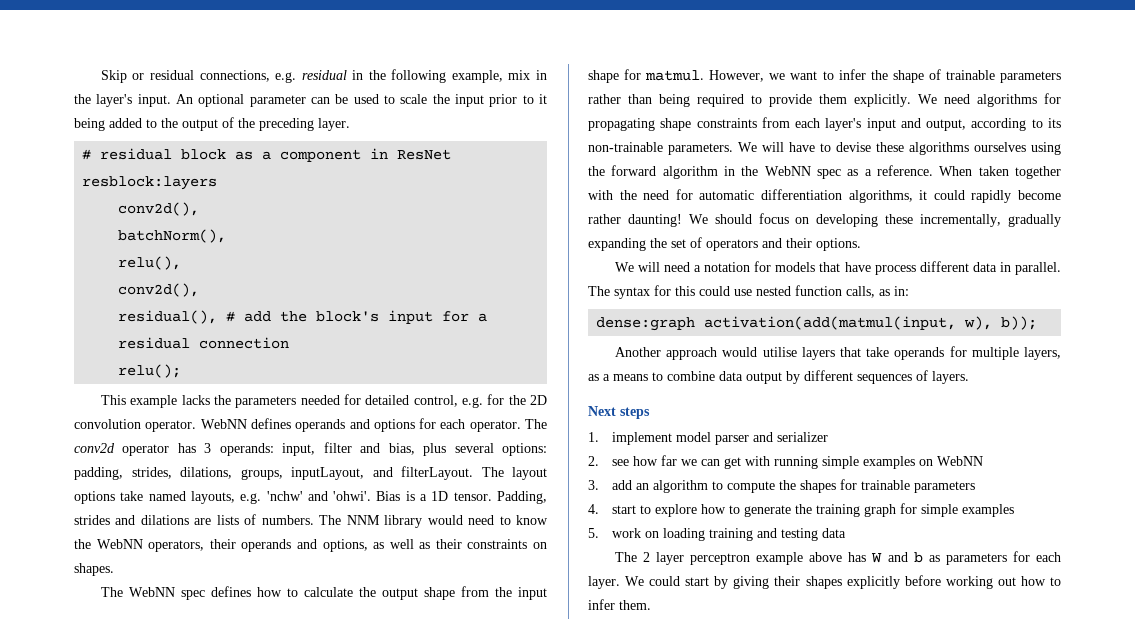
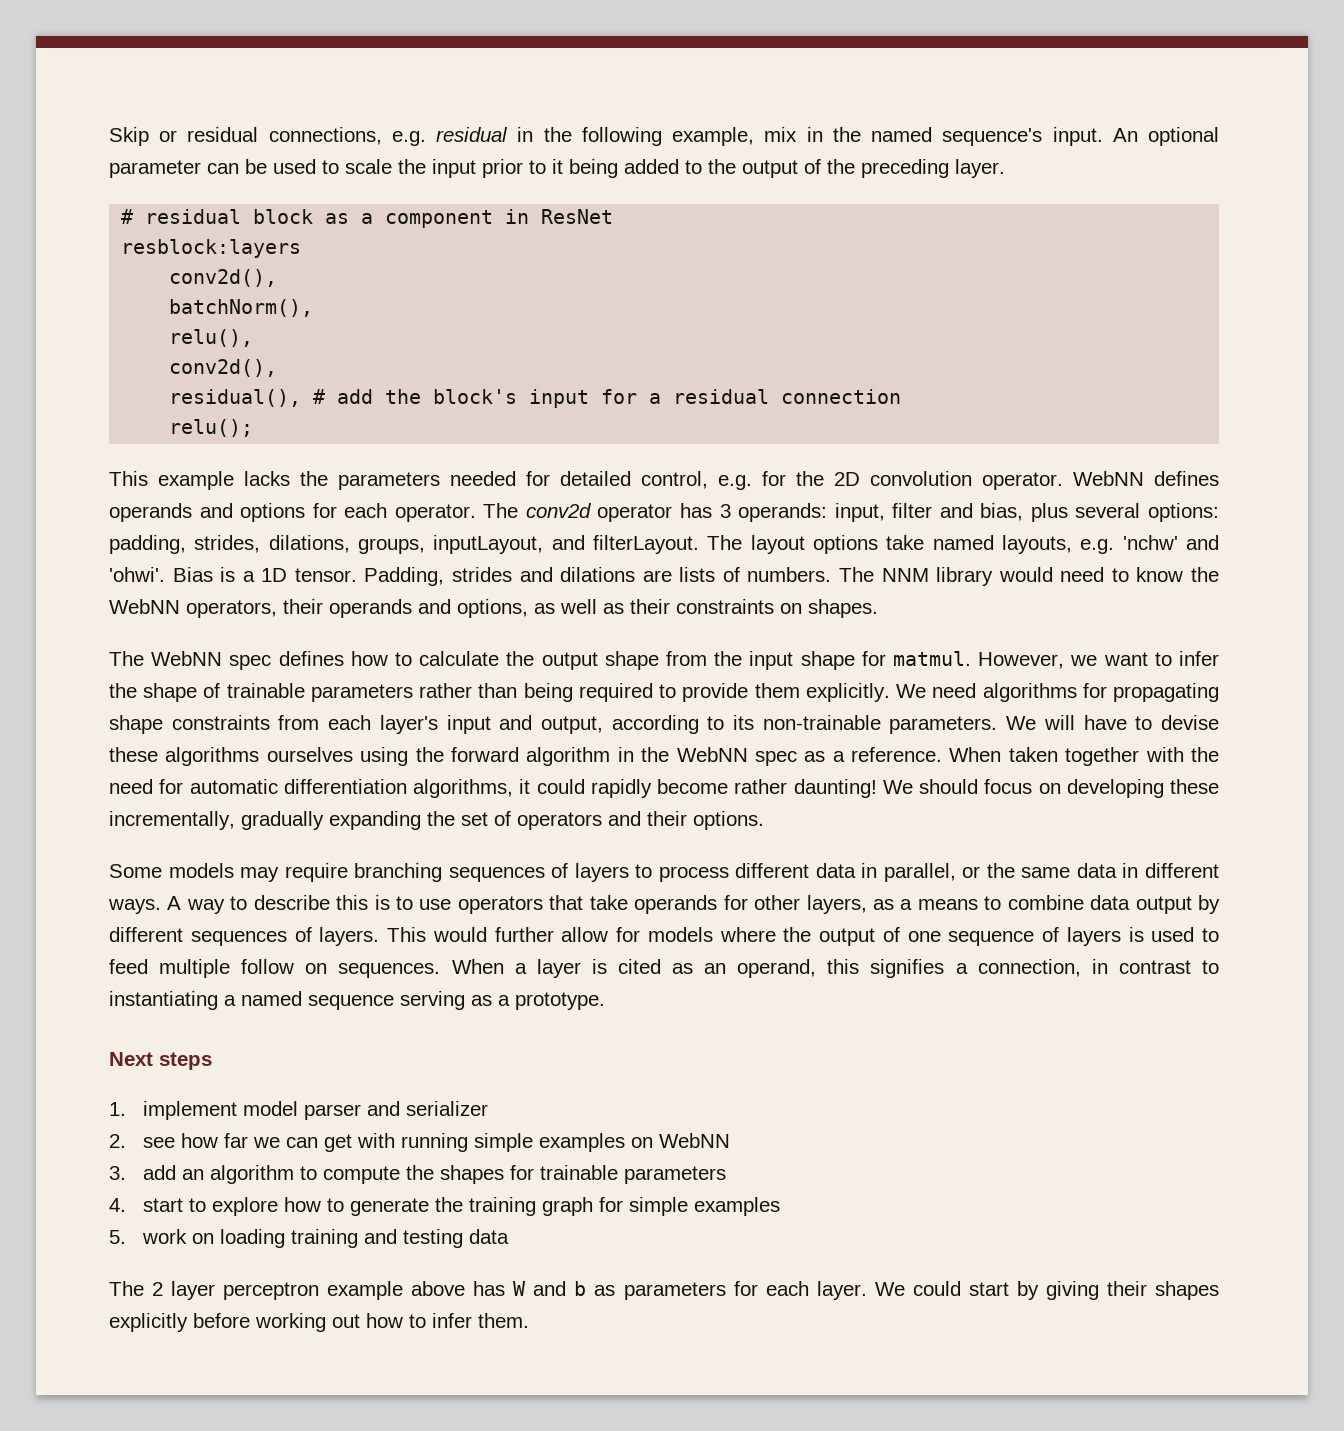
[96,94,133,107] layer's -> [871,127,1043,146] named sequence's
[614,261,1061,275] [588,285,909,299] [596,316,1038,331] [614,347,835,360] We will need a notation for models that have process different data in parallel. The syntax for this could use nested function calls, as in: // dense:graph activation(add(matmul(input, w), b)); // Another approach would utilise layers -> [109,863,1219,882] [108,895,543,914] Some models may require branching sequences of layers to process different data in parallel, or the same data in different ways. A way to describe this is to use operators
[971,347,1019,360] multiple -> [754,895,801,910] other
(969, 377) none -> [387,927,1219,946] [109,959,1219,978] [109,991,605,1010] This would further allow for models where the output of one sequence of layers is used to feed multiple follow on sequences. When a layer is cited as an operand, this signifies a connection, in contrast to instantiating a named sequence serving as a prototype.

